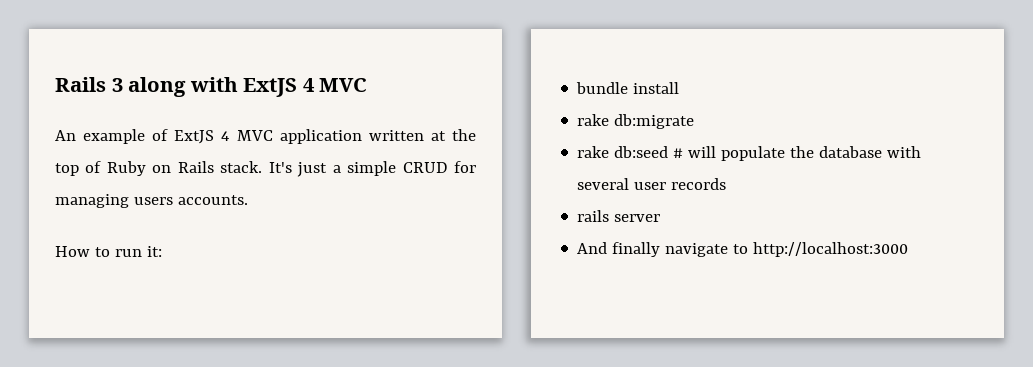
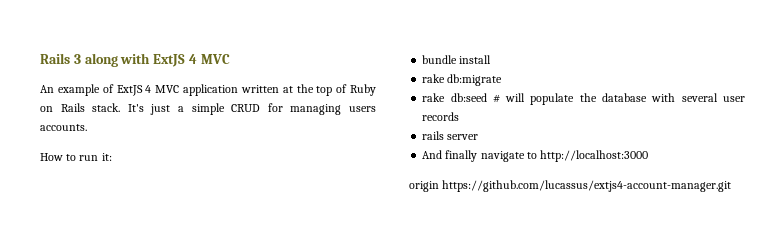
(909, 249) none -> [409,180,732,192] // origin https://github.com/lucassus/extjs4-account-manager.git

